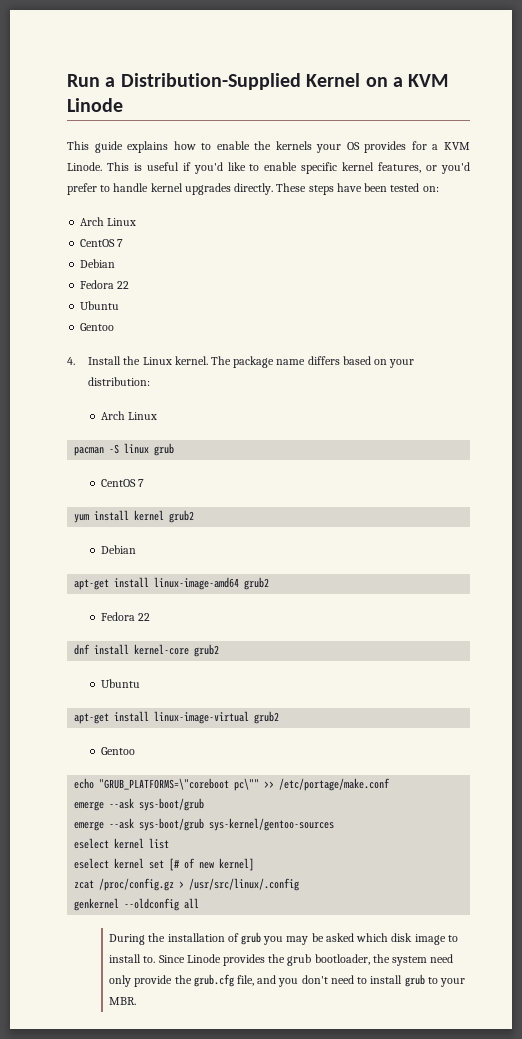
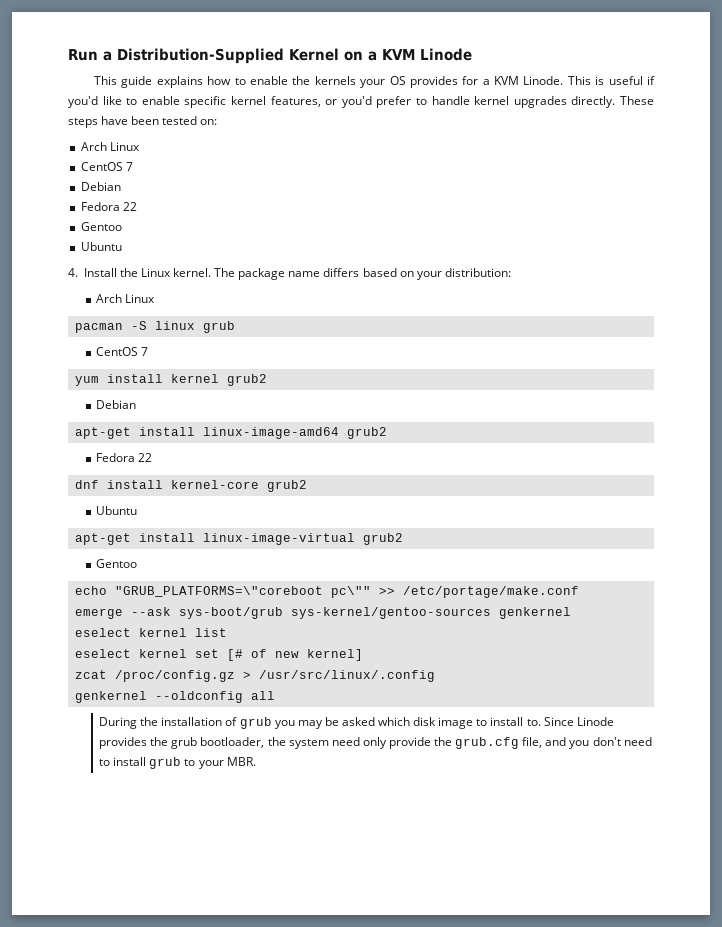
[80,301,120,310] [80,323,115,331] // Ubuntu // Gentoo -> [80,222,122,231] [80,242,122,251] // Gentoo // Ubuntu
[74,818,205,831] // emerge --ask sys-boot/grub -> (283, 613) none
(335, 824) none -> [498,607,571,619] genkernel

